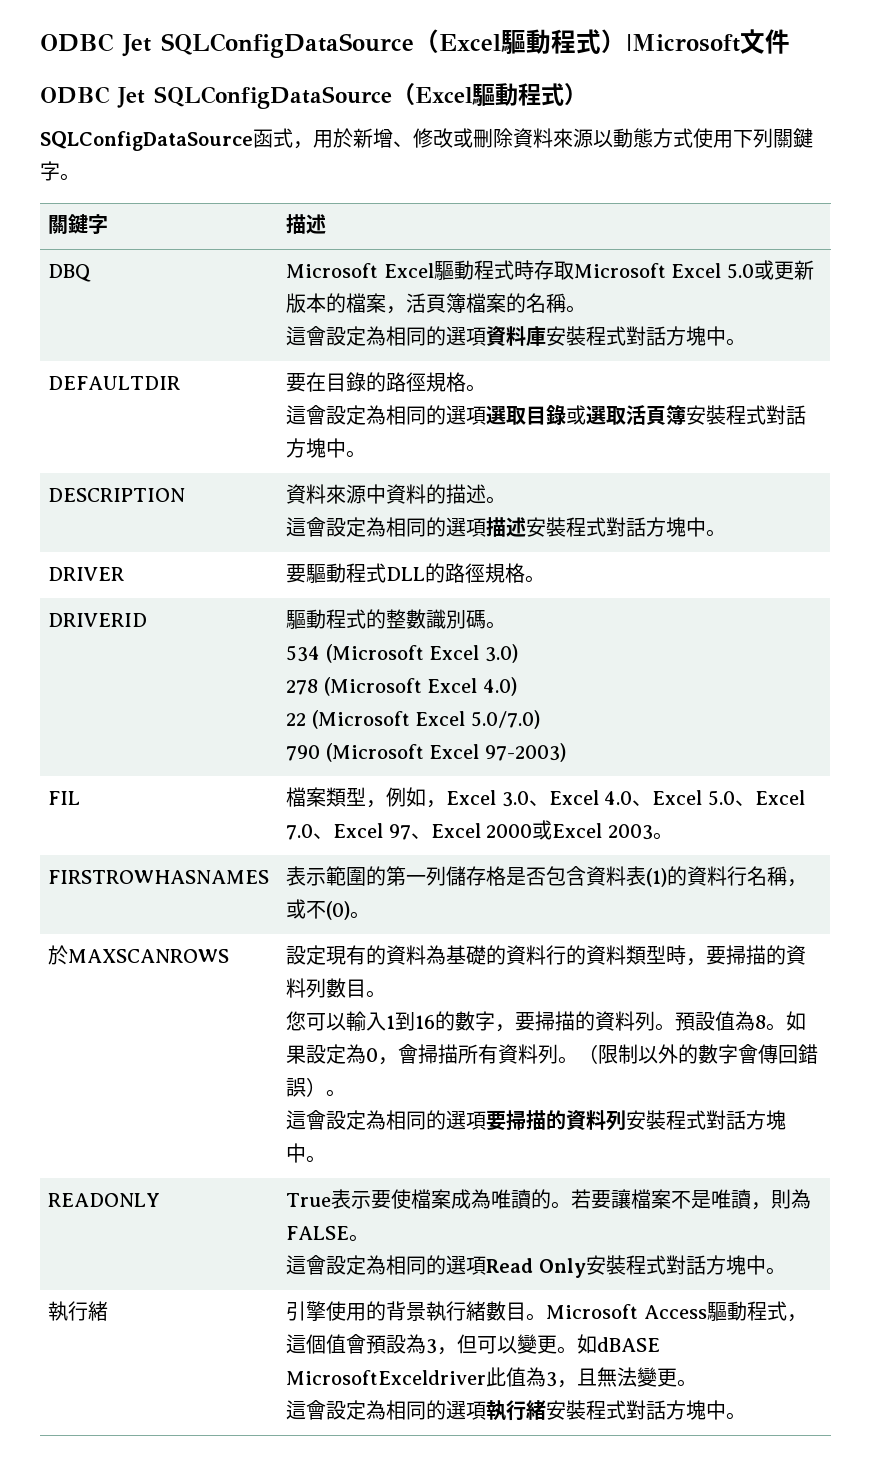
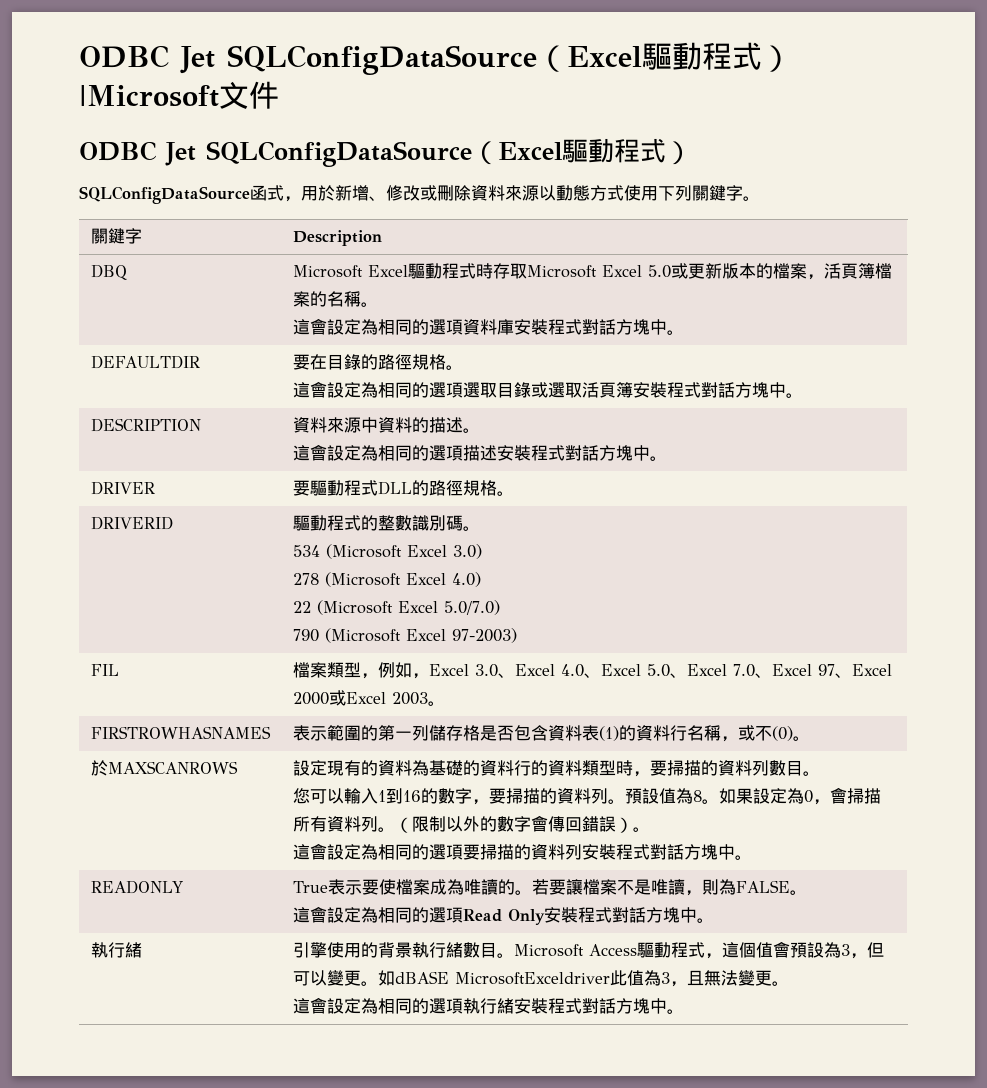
[286,214,327,234] 描述 -> [292,230,382,246] Description

